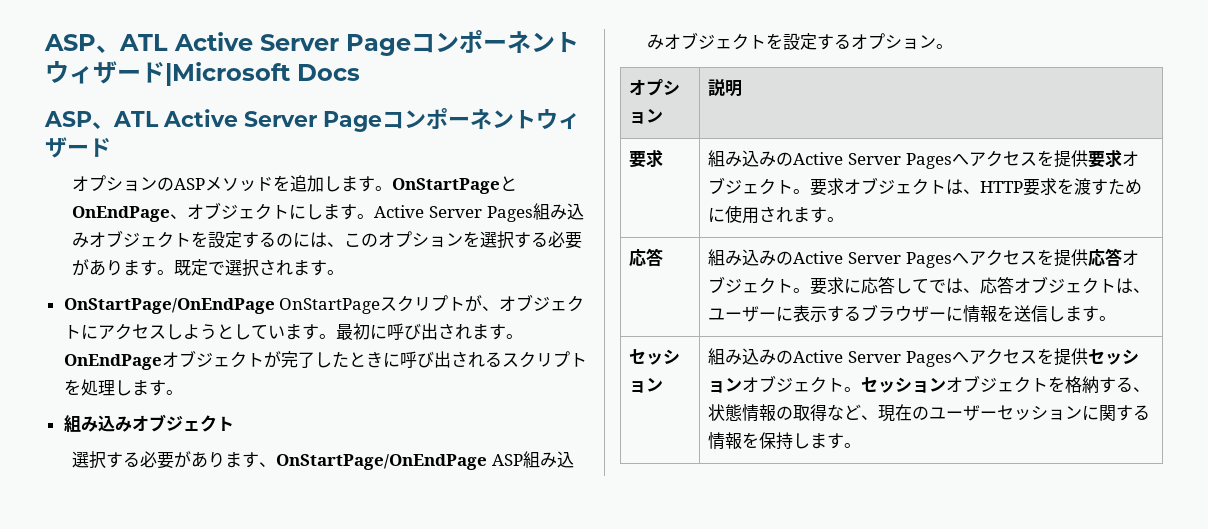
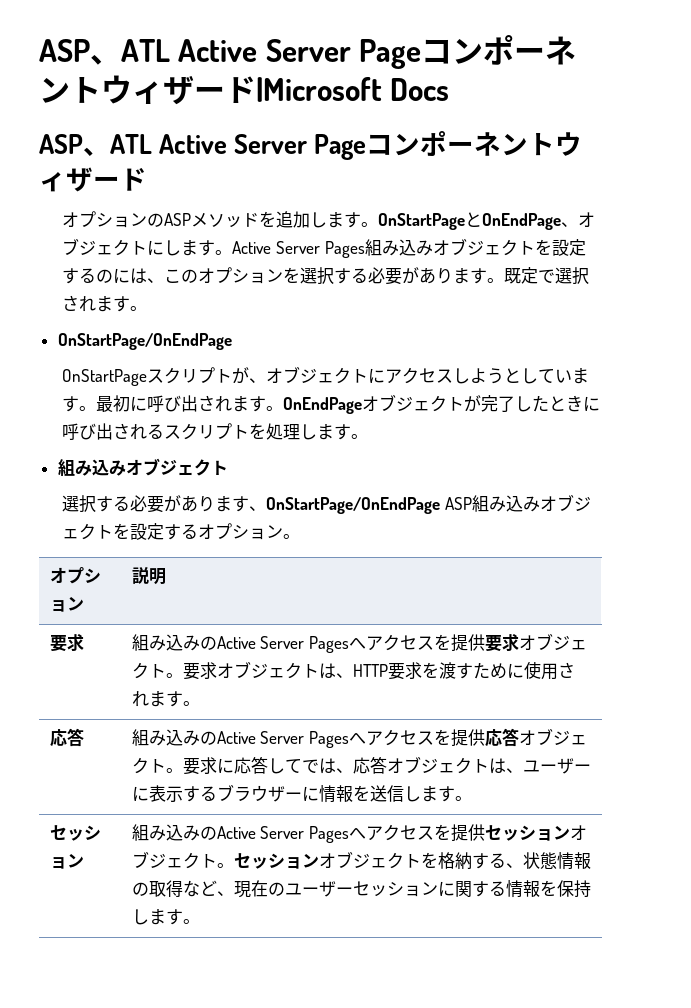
(275, 306) none -> (232, 341) //

